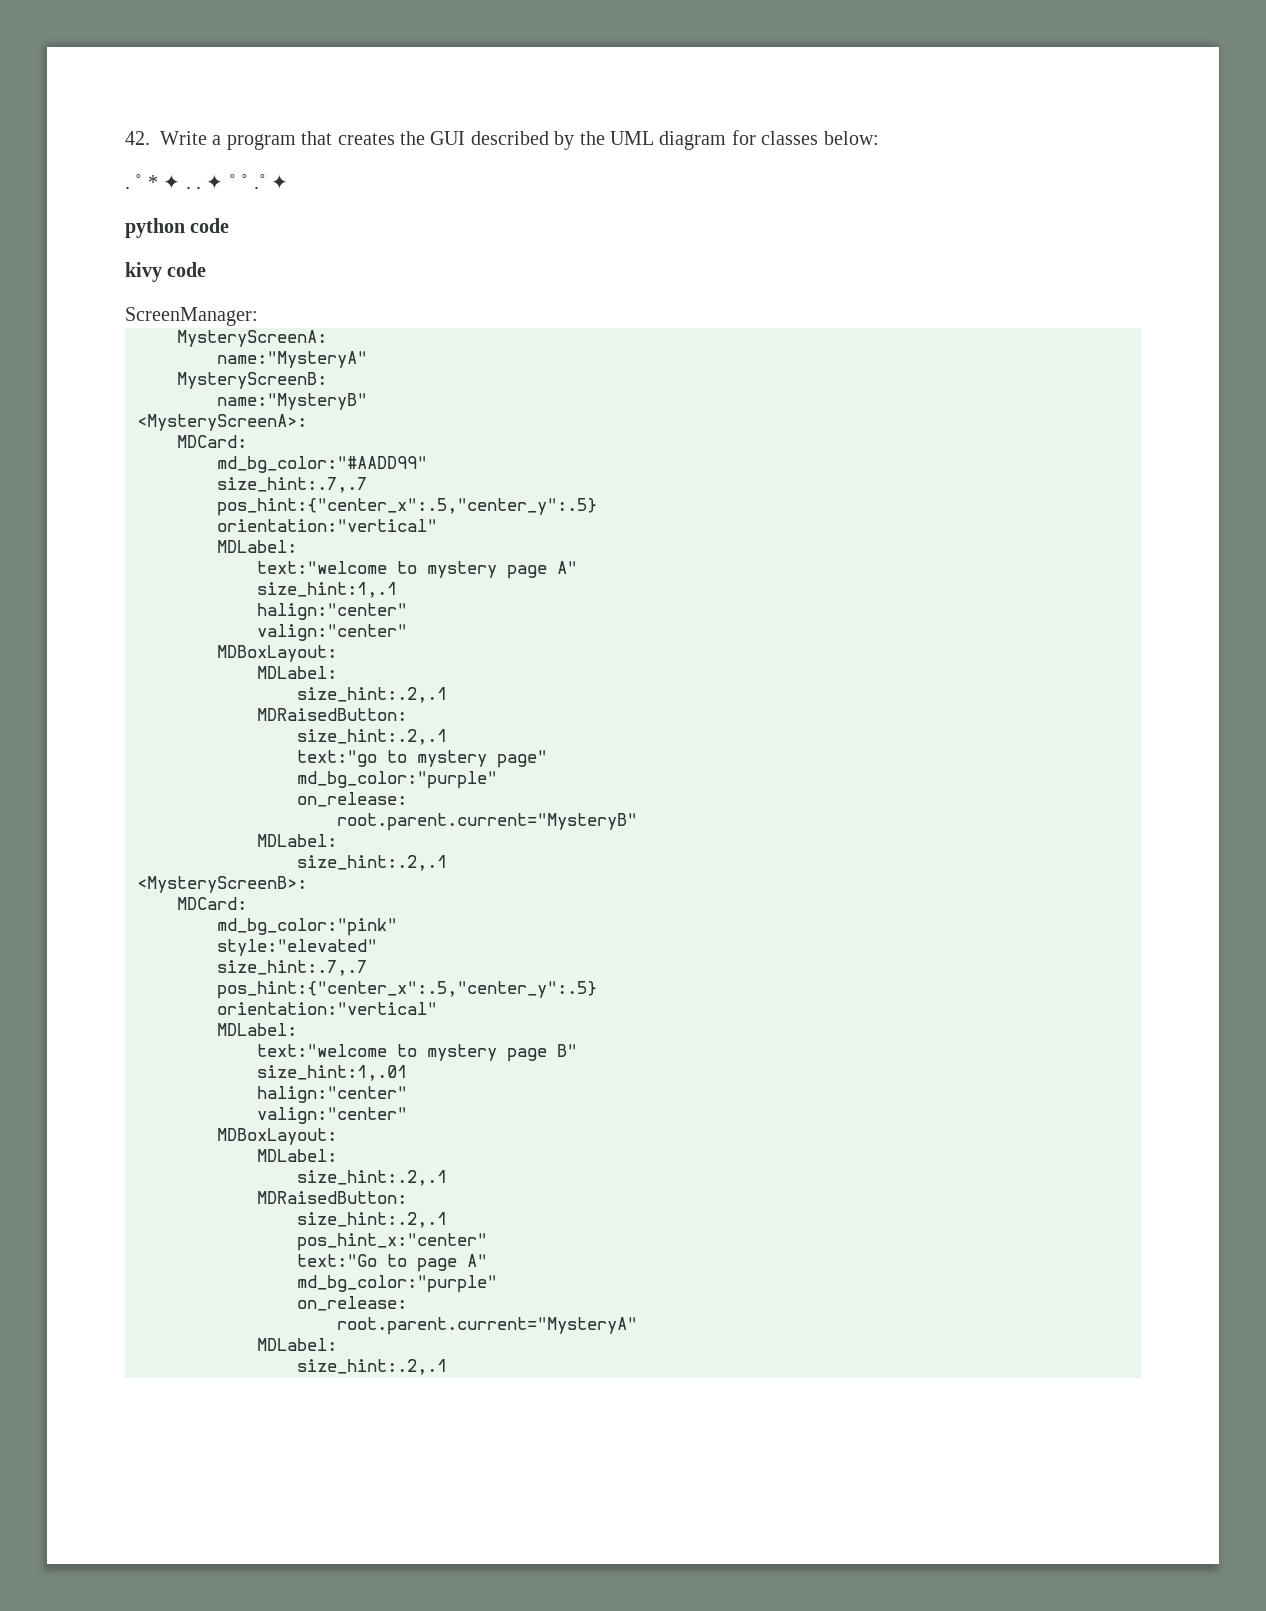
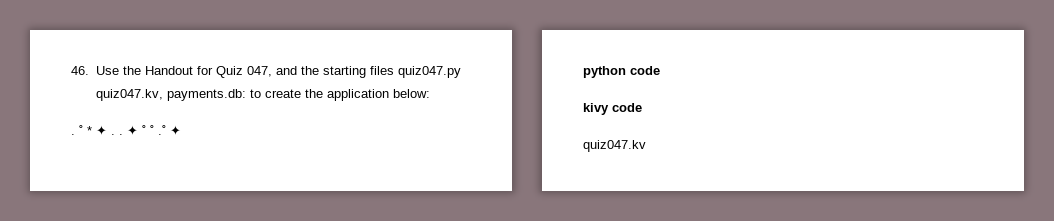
[125,130,819,150] 42. Write a program that creates the GUI described by the UML diagram for classes -> [71,66,461,78] [95,89,389,101] 46. Use the Handout for Quiz 047, and the starting files quiz047.py quiz047.kv, payments.db: to create the application
[125,307,258,326] [177,330,327,347] [217,351,367,368] [177,372,327,389] [217,393,367,410] [137,414,307,431] [177,435,247,448] [217,456,427,473] [217,477,367,493] [217,498,597,516] [217,519,437,532] [217,540,297,553] [257,561,577,579] [257,582,397,598] [257,603,407,620] [257,624,407,641] [217,645,337,662] [257,666,337,679] [297,687,447,703] [257,708,407,721] [297,729,447,745] [297,750,547,768] [297,771,497,789] [297,792,407,807] [337,813,637,831] [257,834,337,847] [297,855,447,871] [137,876,307,893] [177,897,247,910] [217,918,397,936] [217,939,377,956] [217,960,367,976] [217,981,597,999] [217,1002,437,1015] [217,1023,297,1036] [257,1044,577,1062] [257,1065,407,1081] [257,1086,407,1103] [257,1107,407,1124] [217,1128,337,1145] [257,1149,337,1162] [297,1170,447,1186] [257,1191,407,1204] [297,1212,447,1228] [297,1233,487,1251] [297,1254,487,1272] [297,1275,497,1293] [297,1296,407,1311] [337,1317,637,1335] [257,1338,337,1351] [297,1359,447,1375] ScreenManager: // MysteryScreenA: // name:"MysteryA" // MysteryScreenB: // name:"MysteryB" // <MysteryScreenA>: // MDCard: // md_bg_color:"#AADD99" // size_hint:.7,.7 // pos_hint:{"center_x":.5,"center_y":.5} // orientation:"vertical" // MDLabel: // text:"welcome to mystery page A" // size_hint:1,.1 // halign:"center" // valign:"center" // MDBoxLayout: // MDLabel: // size_hint:.2,.1 // MDRaisedButton: // size_hint:.2,.1 // text:"go to mystery page" // md_bg_color:"purple" // on_release: // root.parent.current="MysteryB" // MDLabel: // size_hint:.2,.1 // <MysteryScreenB>: // MDCard: // md_bg_color:"pink" // style:"elevated" // size_hint:.7,.7 // pos_hint:{"center_x":.5,"center_y":.5} // orientation:"vertical" // MDLabel: // text:"welcome to mystery page B" // size_hint:1,.01 // halign:"center" // valign:"center" // MDBoxLayout: // MDLabel: // size_hint:.2,.1 // MDRaisedButton: // size_hint:.2,.1 // pos_hint_x:"center" // text:"Go to page A" // md_bg_color:"purple" // on_release: // root.parent.current="MysteryA" // MDLabel: // size_hint:.2,.1 -> [583,140,646,152] quiz047.kv

